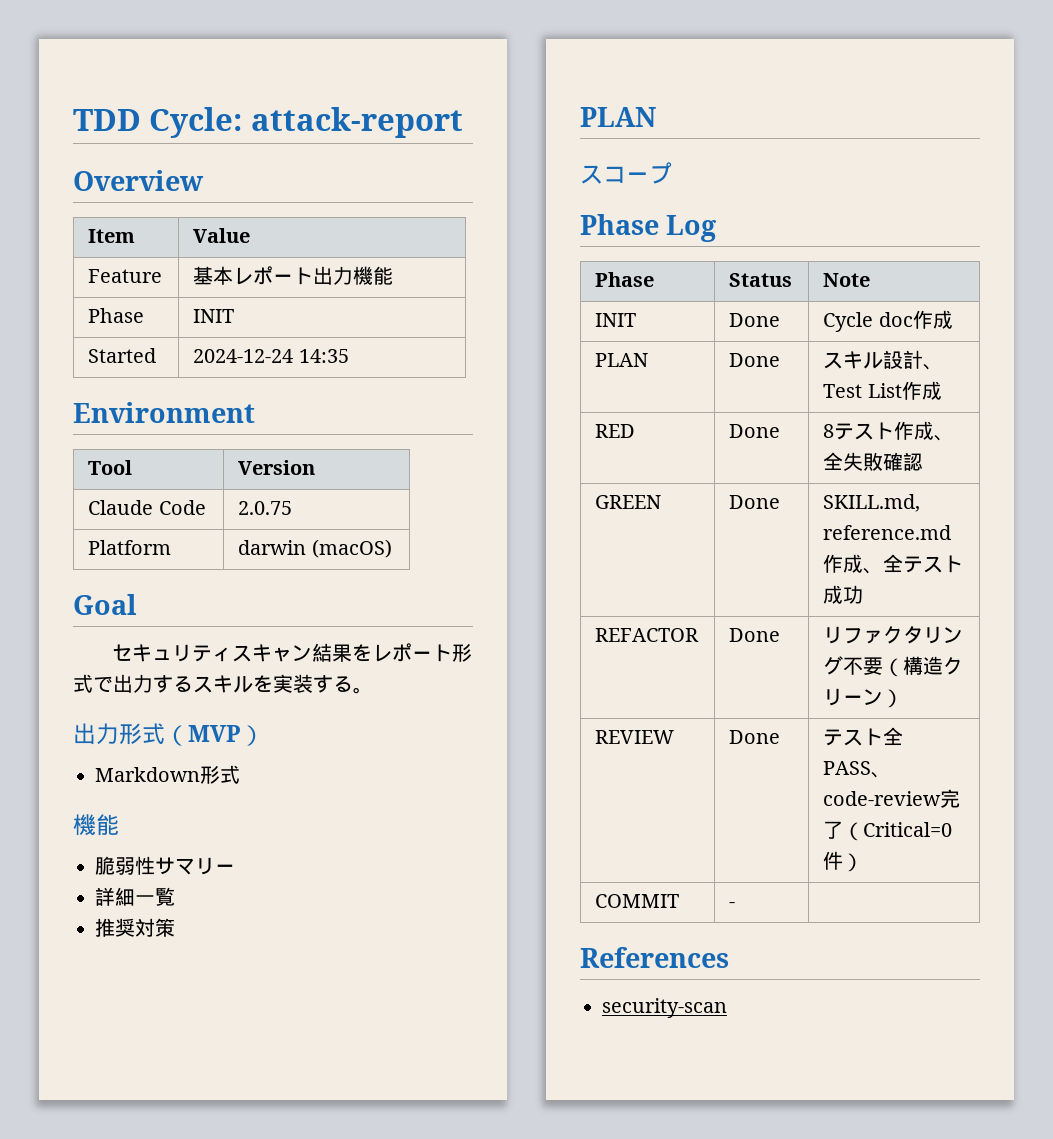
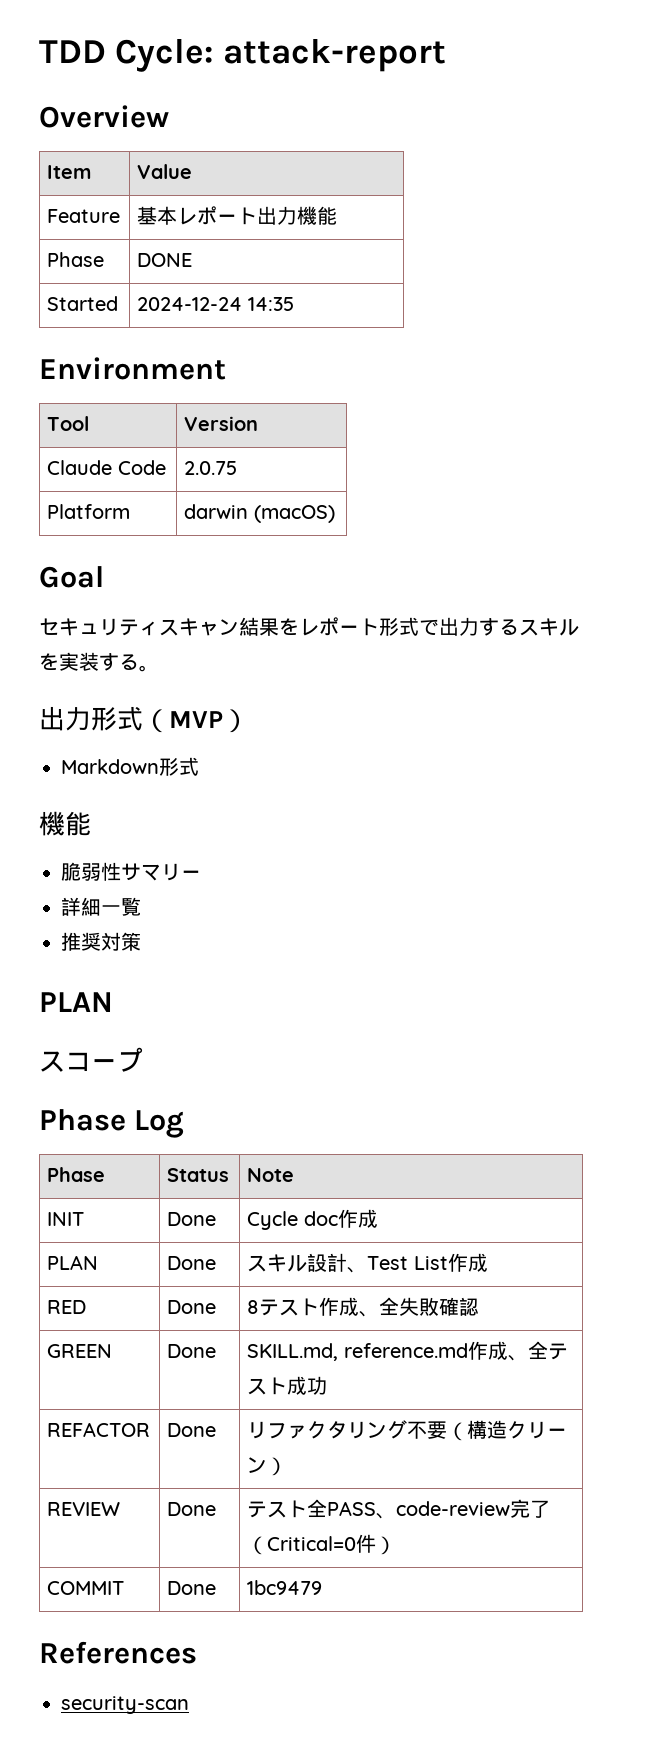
[193,309,235,323] INIT -> [137,253,193,267] DONE
[729,902,736,908] - | -> [167,1581,217,1595] [247,1580,323,1595] Done | 1bc9479

